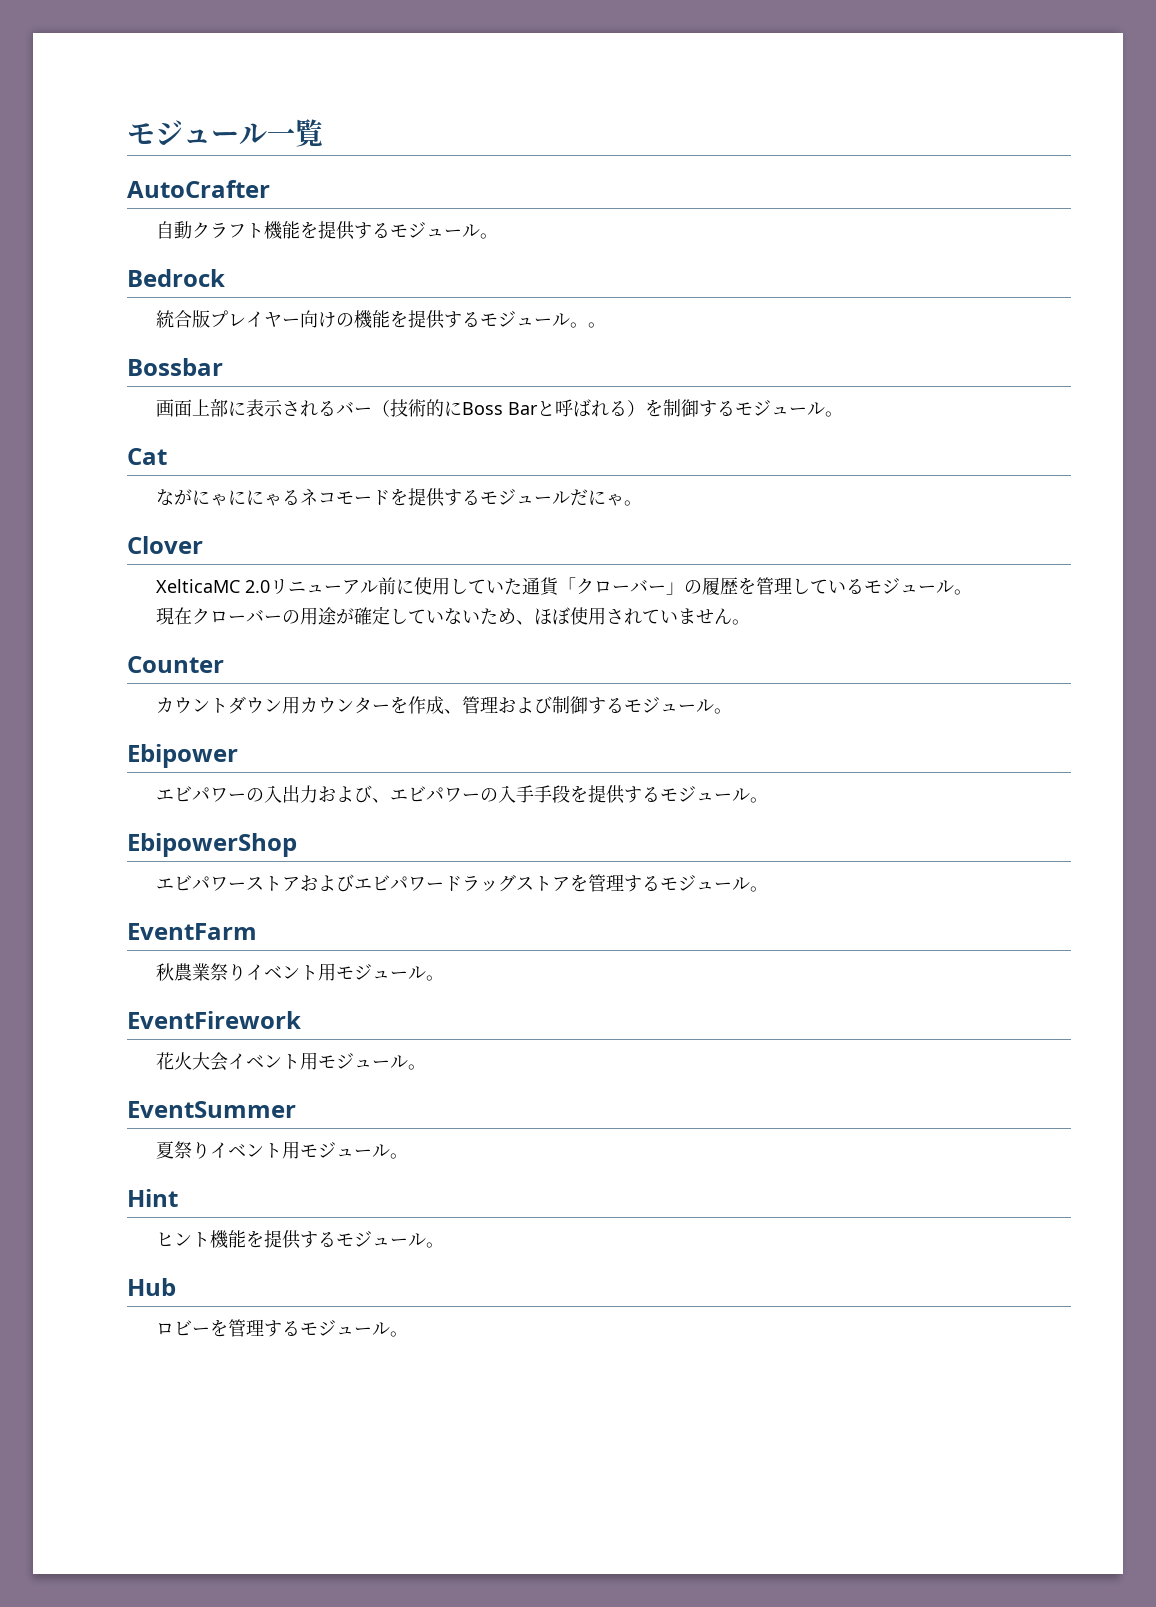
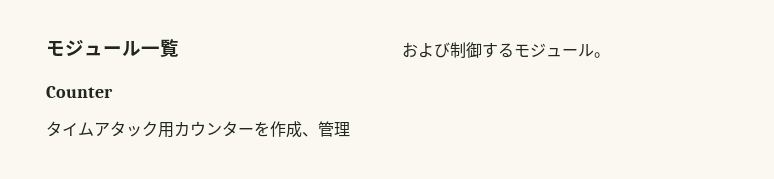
[127,180,270,198] [156,221,499,240] [127,269,225,287] [156,310,607,329] [127,358,223,376] [156,399,844,417] [127,448,167,465] [156,488,643,507] [127,536,203,554] [156,577,973,596] [156,606,751,625] [127,656,224,673] [156,696,283,714] AutoCrafter // 自動クラフト機能を提供するモジュール。 // Bedrock // 統合版プレイヤー向けの機能を提供するモジュール。。 // Bossbar // 画面上部に表示されるバー（技術的にBoss Barと呼ばれる）を制御するモジュール。 // Cat // ながにゃににゃるネコモードを提供するモジュールだにゃ。 // Clover // XelticaMC 2.0リニューアル前に使用していた通貨「クローバー」の履歴を管理しているモジュール。 // 現在クローバーの用途が確定していないため、ほぼ使用されていません。 // Counter // カウントダウン -> [46,86,113,98] [46,121,158,137] Counter // タイムアタック
[127,744,238,768] [156,785,769,804] [127,833,297,857] [156,874,769,892] [127,923,257,940] [156,963,445,981] [127,1011,301,1029] [156,1052,427,1071] [127,1101,296,1118] [156,1141,409,1159] [127,1189,178,1207] [156,1230,445,1249] [127,1278,176,1296] [156,1319,409,1337] // Ebipower // エビパワーの入出力および、エビパワーの入手手段を提供するモジュール。 // EbipowerShop // エビパワーストアおよびエビパワードラッグストアを管理するモジュール。 // EventFarm // 秋農業祭りイベント用モジュール。 // EventFirework // 花火大会イベント用モジュール。 // EventSummer // 夏祭りイベント用モジュール。 // Hint // ヒント機能を提供するモジュール。 // Hub // ロビーを管理するモジュール。 -> (610, 55) none

